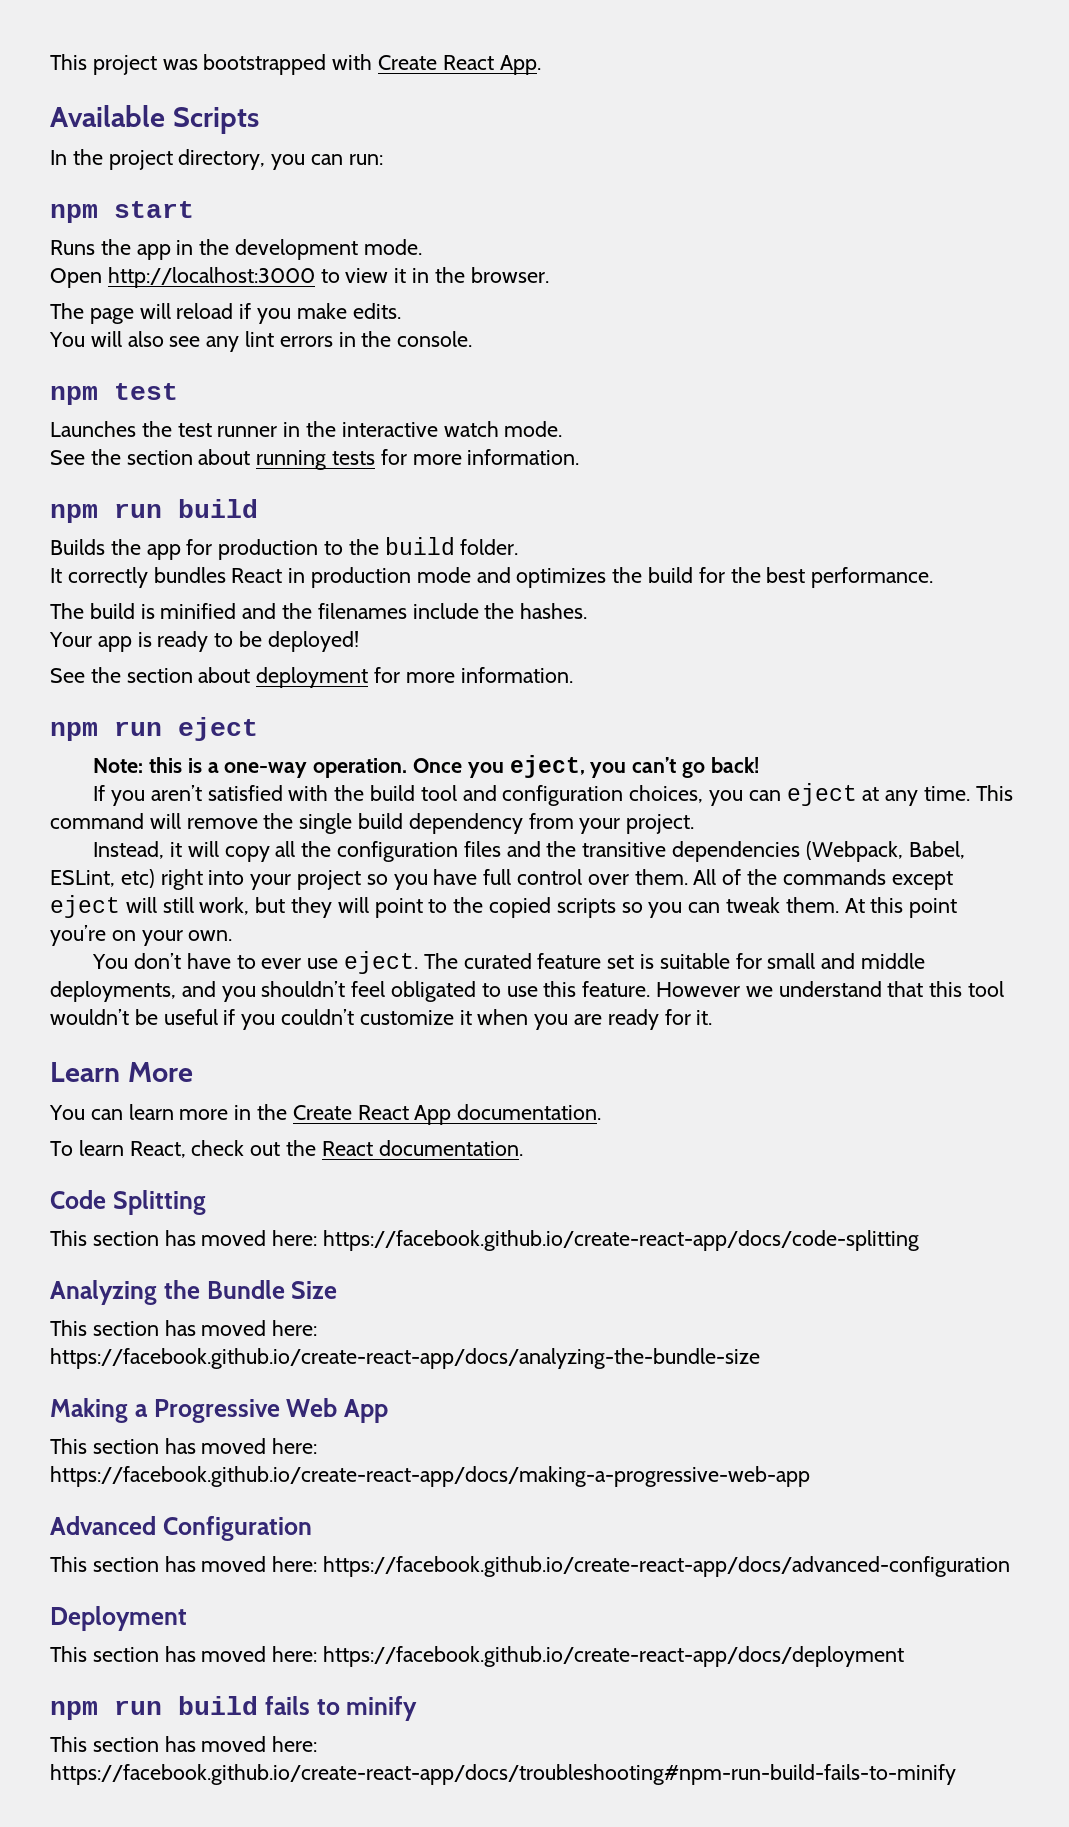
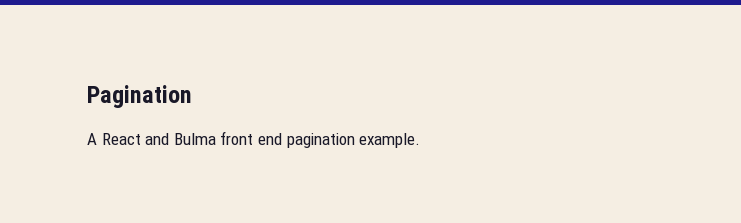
[50,54,541,75] [50,105,259,134] [50,149,383,170] [50,201,194,223] [50,239,422,260] [50,267,549,288] [50,303,401,324] [49,331,473,352] [50,383,178,405] [50,421,563,437] [50,449,580,470] [50,499,258,523] [50,537,519,560] [50,567,934,588] [50,603,588,619] [49,631,359,652] [50,667,573,688] [50,717,258,741] [93,755,759,778] [93,783,1013,806] [50,813,695,834] [93,841,965,862] [50,869,953,890] [50,895,958,918] [50,925,233,946] [92,951,926,974] [50,981,1005,1002] [50,1009,713,1030] [50,1062,193,1082] [49,1104,602,1125] [50,1140,523,1158] [50,1190,206,1215] [50,1230,920,1251] [50,1280,338,1305] [50,1320,318,1336] [50,1348,760,1369] [50,1398,388,1423] [50,1438,318,1454] [50,1466,810,1487] [50,1516,312,1541] [50,1556,1011,1577] [50,1606,187,1631] [50,1646,905,1667] [50,1696,418,1721] [50,1736,318,1752] [50,1764,956,1785] This project was bootstrapped with Create React App. // Available Scripts // In the project directory, you can run: // npm start // Runs the app in the development mode. // Open http://localhost:3000 to view it in the browser. // The page will reload if you make edits. // You will also see any lint errors in the console. // npm test // Launches the test runner in the interactive watch mode. // See the section about running tests for more information. // npm run build // Builds the app for production to the build folder. // It correctly bundles React in production mode and optimizes the build for the best performance. // The build is minified and the filenames include the hashes. // Your app is ready to be deployed! // See the section about deployment for more information. // npm run eject // Note: this is a one-way operation. Once you eject, you can’t go back! // If you aren’t satisfied with the build tool and configuration choices, you can eject at any time. This command will remove the single build dependency from your project. // Instead, it will copy all the configuration files and the transitive dependencies (Webpack, Babel, ESLint, etc) right into your project so you have full control over them. All of the commands except eject will still work, but they will point to the copied scripts so you can tweak them. At this point you’re on your own. // You don’t have to ever use eject. The curated feature set is suitable for small and middle deployments, and you shouldn’t feel obligated to use this feature. However we understand that this tool wouldn’t be useful if you couldn’t customize it when you are ready for it. // Learn More // You can learn more in the Create React App documentation. // To learn React, check out the React documentation. // Code Splitting // This section has moved here: https://facebook.github.io/create-react-app/docs/code-splitting // Analyzing the Bundle Size // This section has moved here: https://facebook.github.io/create-react-app/docs/analyzing-the-bundle-size // Making a Progressive Web App // This section has moved here: https://facebook.github.io/create-react-app/docs/making-a-progressive-web-app // Advanced Configuration // This section has moved here: https://facebook.github.io/create-react-app/docs/advanced-configuration // Deployment // This section has moved here: https://facebook.github.io/create-react-app/docs/deployment // npm run build fails to minify // This section has moved here: https://facebook.github.io/create-react-app/docs/troubleshooting#npm-run-build-fails-to-minify -> [87,85,192,108] [87,131,421,148] Pagination // A React and Bulma front end pagination example.

